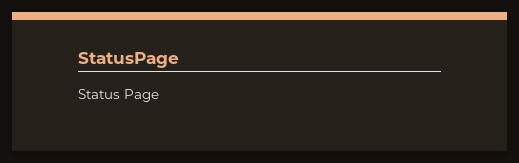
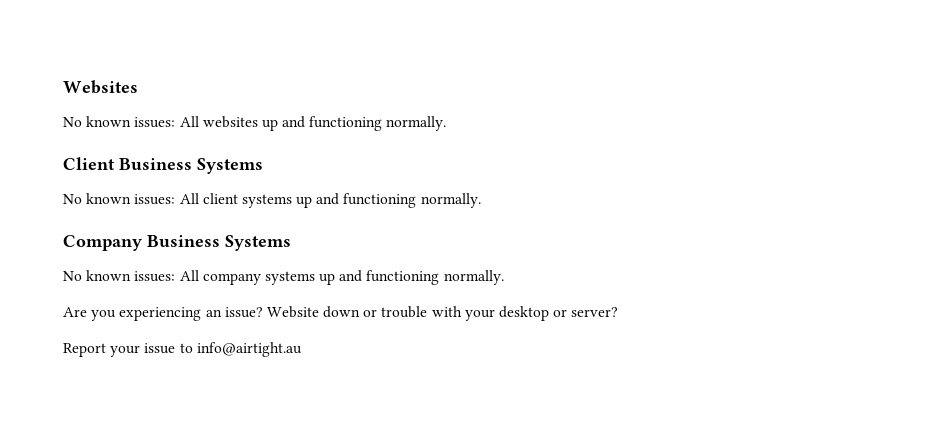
[78,52,179,68] [78,89,159,102] StatusPage // Status Page -> [63,80,138,94] [63,116,447,131] [63,157,263,174] [63,193,481,208] [63,235,291,251] [63,270,504,285] [63,306,619,321] [63,342,302,357] Websites // No known issues: All websites up and functioning normally. // Client Business Systems // No known issues: All client systems up and functioning normally. // Company Business Systems // No known issues: All company systems up and functioning normally. // Are you experiencing an issue? Website down or trouble with your desktop or server? // Report your issue to info@airtight.au

